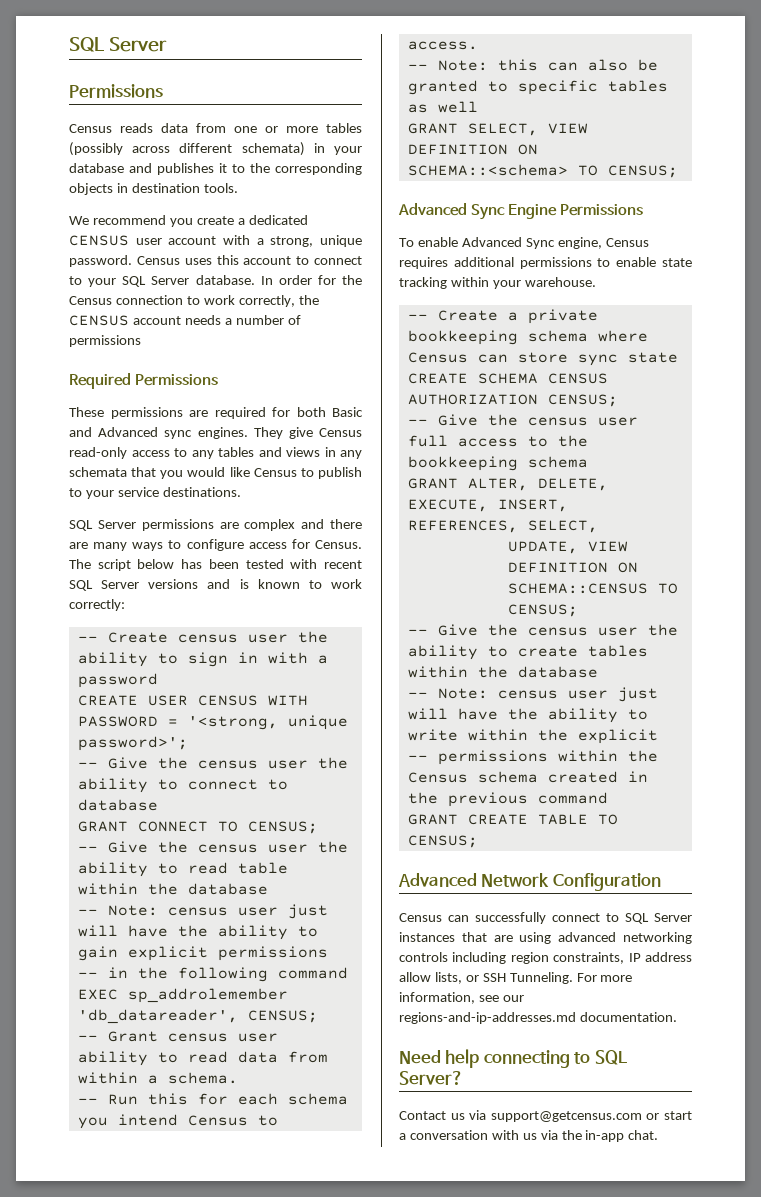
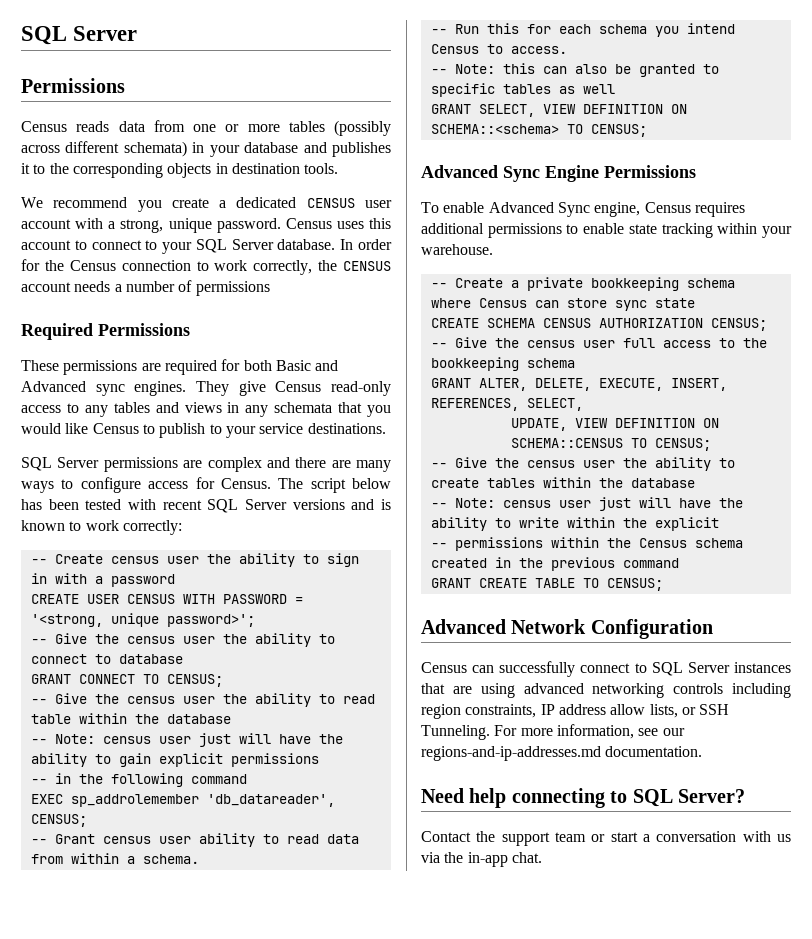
[450,1110,642,1122] us via support@getcensus.com -> [476,831,586,846] the support team

